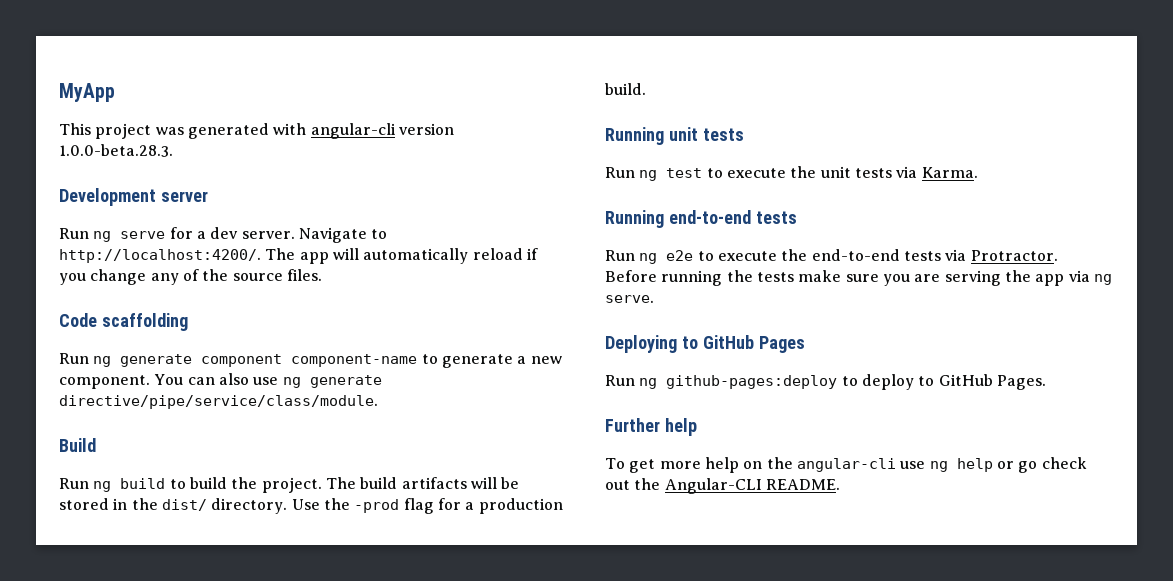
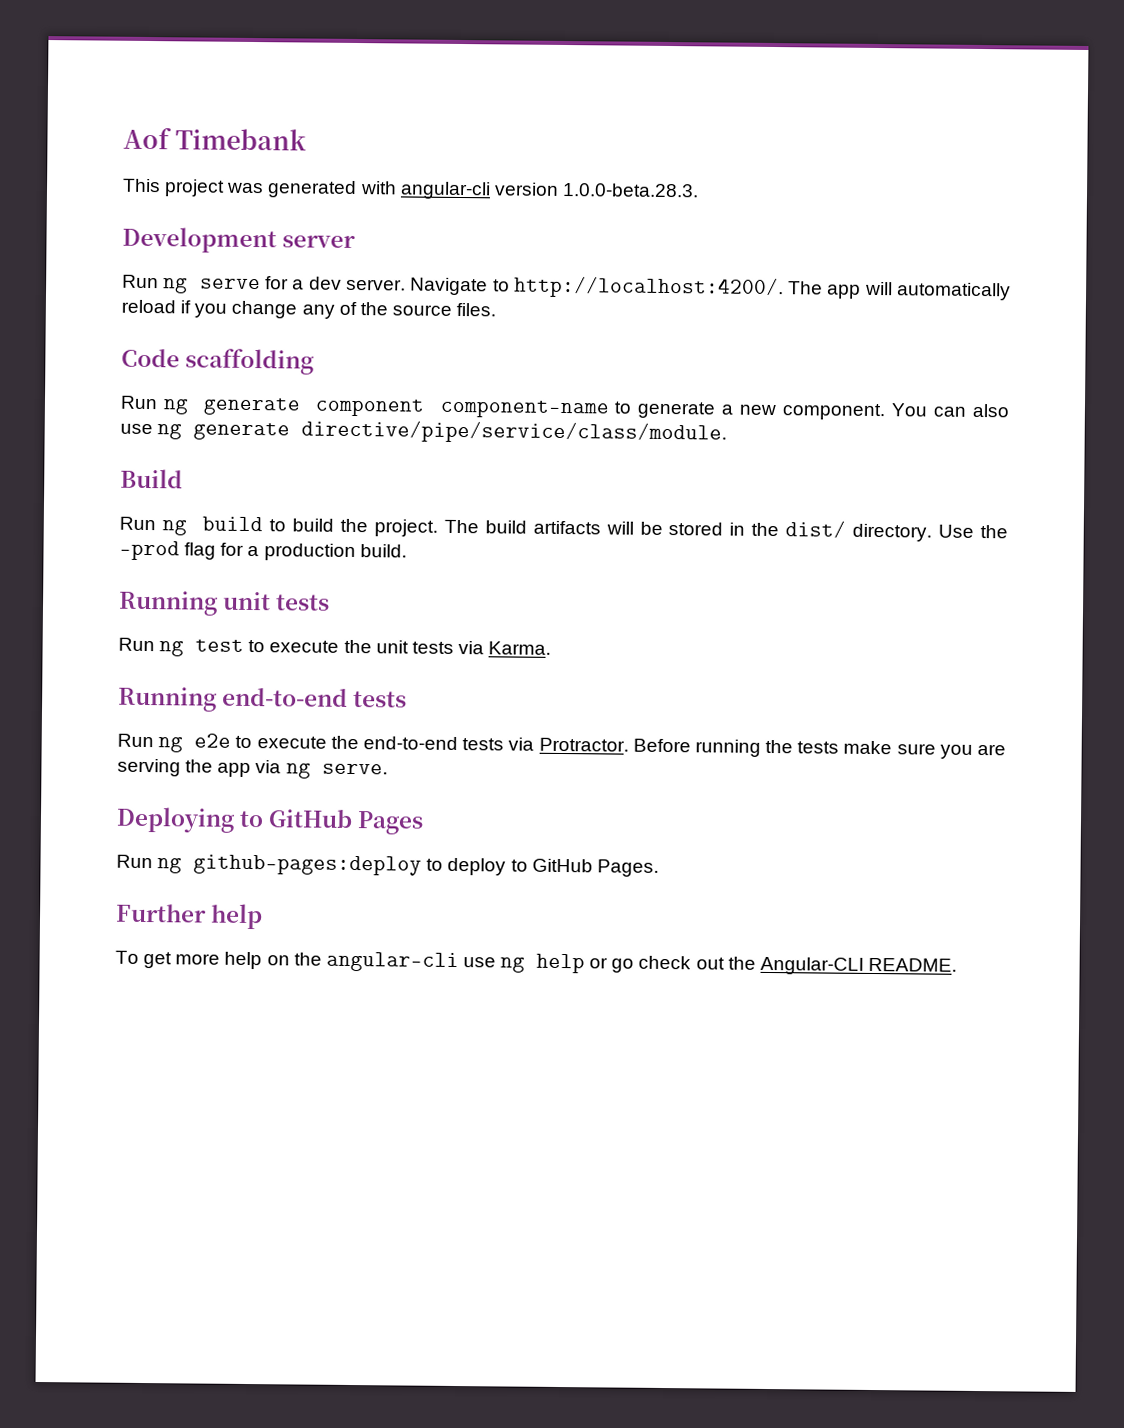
[59,83,115,102] MyApp -> [123,126,307,151] Aof Timebank

